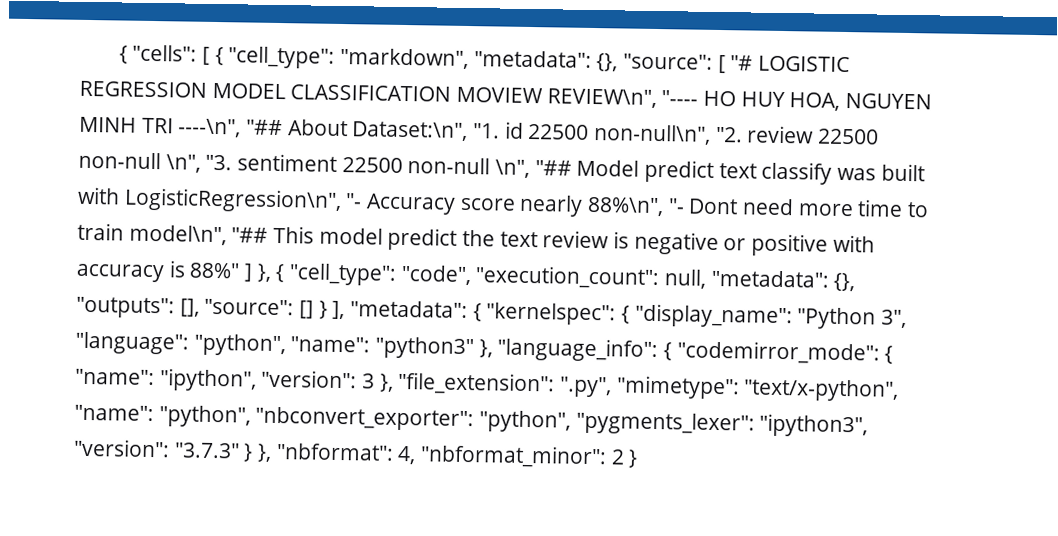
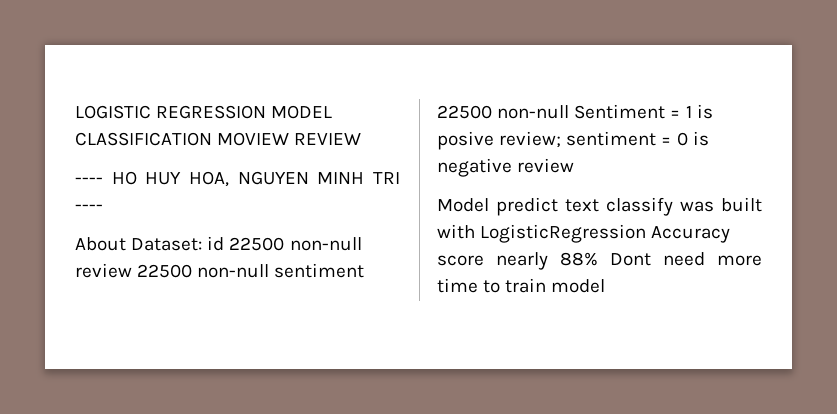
[118,44,754,74] { "cells": [ { "cell_type": "markdown", "metadata": {}, "source": [ "# -> (75, 112) none
[546,88,699,109] REVIEW\n", "---- -> [294,133,362,145] [75,177,103,184] REVIEW // ----
[178,118,743,145] ----\n", "## About Dataset:\n", "1. id 22500 non-null\n", "2. -> [75,204,103,211] [75,236,362,251] ---- // About Dataset: id 22500 non-null
[165,154,233,173] \n", "3. -> (270, 271) none
[495,159,572,179] \n", "## -> [574,104,713,119] [437,131,709,150] [437,158,575,177] Sentiment = 1 is posive review; sentiment = 0 is negative review //
[123,187,363,214] LogisticRegression\n", "- -> [480,224,647,243] LogisticRegression
[587,196,685,217] 88%\n", "- -> [560,252,598,266] 88%
[128,224,875,257] [76,260,856,292] [76,296,907,330] [75,331,894,365] [75,368,900,402] [74,404,869,438] [73,438,639,469] model\n", "## This model predict the text review is negative or positive with accuracy is 88%" ] }, { "cell_type": "code", "execution_count": null, "metadata": {}, "outputs": [], "source": [] } ], "metadata": { "kernelspec": { "display_name": "Python 3", "language": "python", "name": "python3" }, "language_info": { "codemirror_mode": { "name": "ipython", "version": 3 }, "file_extension": ".py", "mimetype": "text/x-python", "name": "python", "nbconvert_exporter": "python", "pygments_lexer": "ipython3", "version": "3.7.3" } }, "nbformat": 4, "nbformat_minor": 2 } -> [551,279,606,293] model

